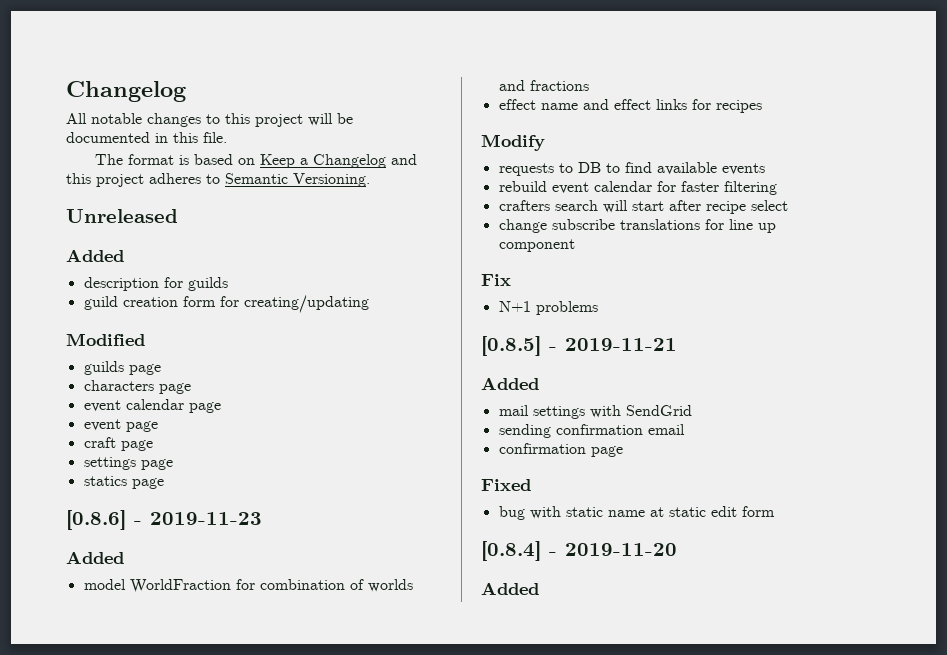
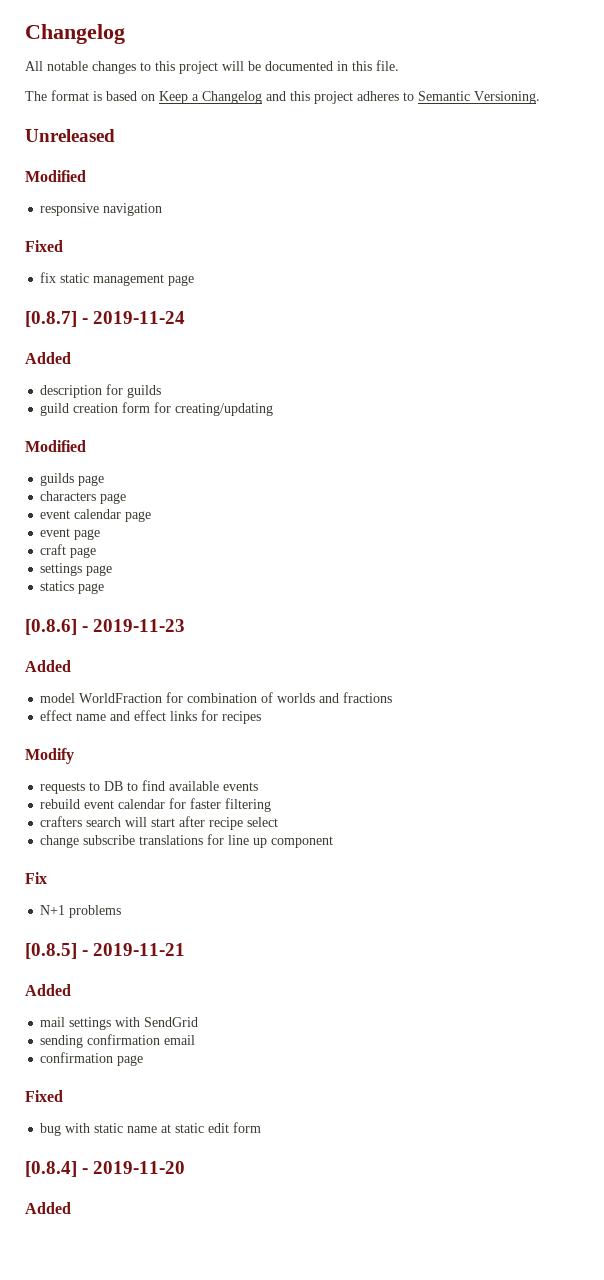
(178, 216) none -> [25,170,86,182] [40,203,163,216] [25,240,63,252] [40,272,195,286] [25,311,186,327] // Modified // responsive navigation // Fixed // fix static management page // [0.8.7] - 2019-11-24

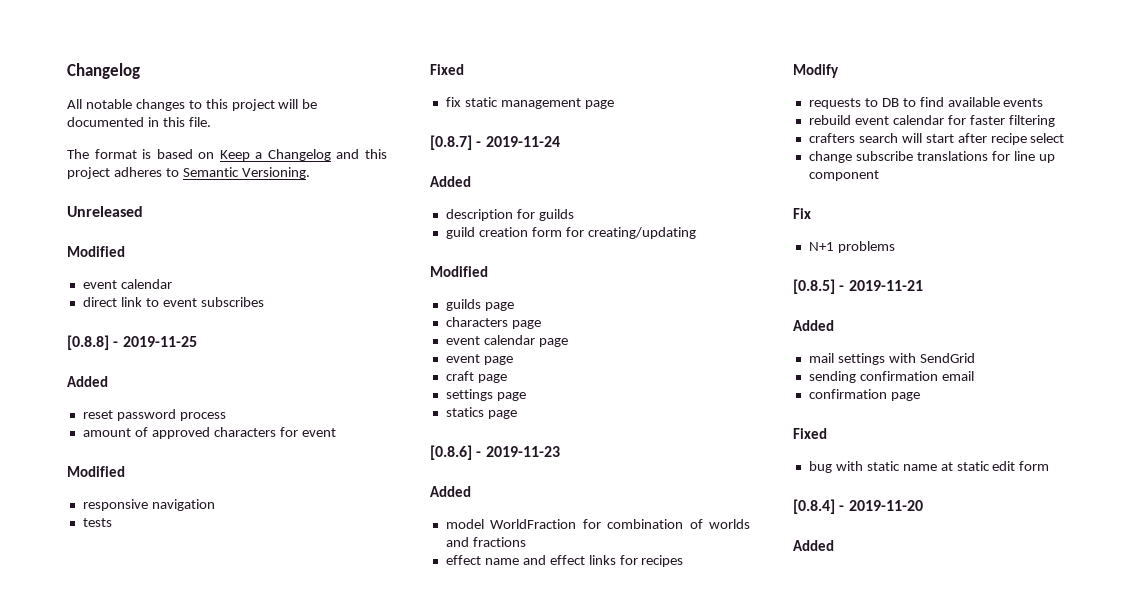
(86, 176) none -> [82,279,172,289] [82,297,264,307] [67,335,197,350] [67,376,108,387] [82,409,226,421] [82,427,336,439] [67,466,125,477] // event calendar // direct link to event subscribes // [0.8.8] - 2019-11-25 // Added // reset password process // amount of approved characters for event // Modified
(163, 209) none -> [82,518,112,527] // tests

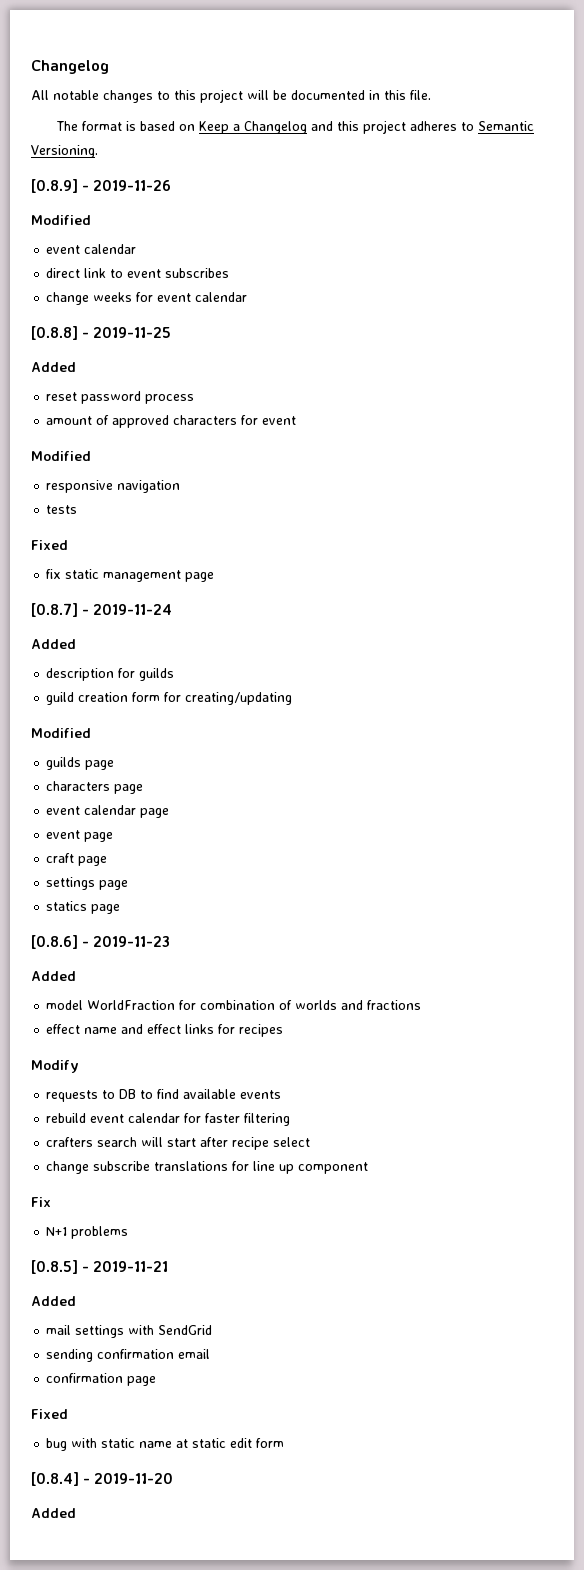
[67,206,143,217] Unreleased -> [31,179,172,193] [0.8.9] - 2019-11-26
(264, 302) none -> [46,292,248,305] // change weeks for event calendar

